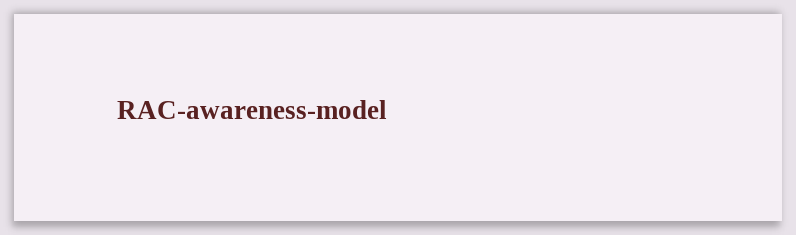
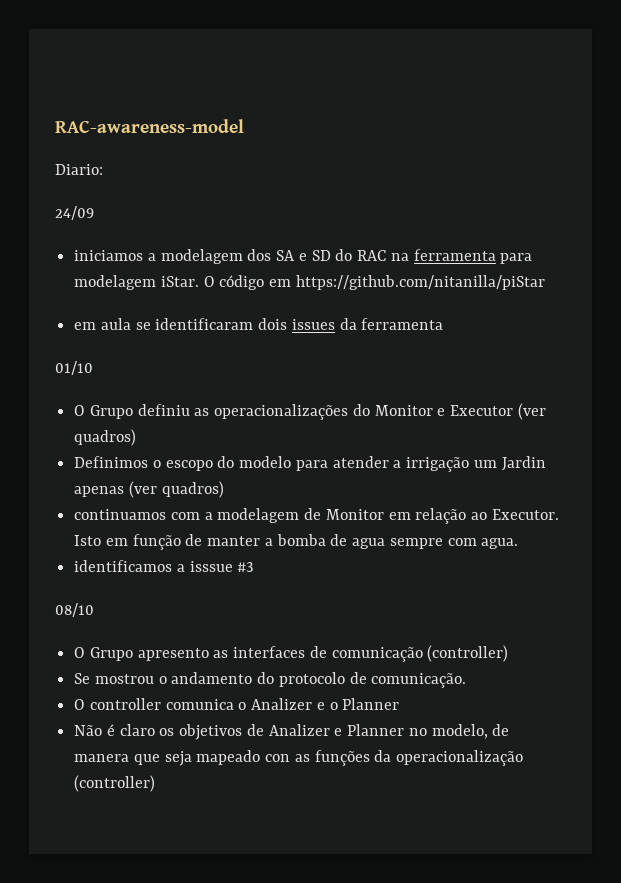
(387, 109) none -> [55,164,103,175] [55,206,94,220] [74,249,533,264] [74,275,545,290] [74,318,444,330] [55,361,93,375] [74,403,546,420] [74,429,137,446] [74,456,546,472] [74,481,224,498] [74,508,559,524] [74,534,519,550] [74,560,255,572] [55,603,94,617] [74,645,509,662] [74,672,467,688] [74,698,400,710] [74,724,510,740] [74,750,524,766] [74,775,156,792] // Diario: // 24/09 // iniciamos a modelagem dos SA e SD do RAC na ferramenta para modelagem iStar. O código em https://github.com/nitanilla/piStar // em aula se identificaram dois issues da ferramenta // 01/10 // O Grupo definiu as operacionalizações do Monitor e Executor (ver quadros) // Definimos o escopo do modelo para atender a irrigação um Jardin apenas (ver quadros) // continuamos com a modelagem de Monitor em relação ao Executor. Isto em função de manter a bomba de agua sempre com agua. // identificamos a isssue #3 // 08/10 // O Grupo apresento as interfaces de comunicação (controller) // Se mostrou o andamento do protocolo de comunicação. // O controller comunica o Analizer e o Planner // Não é claro os objetivos de Analizer e Planner no modelo, de manera que seja mapeado con as funções da operacionalização (controller)

